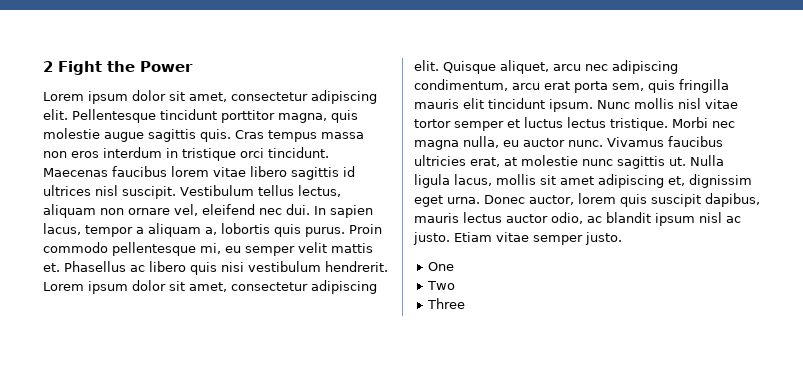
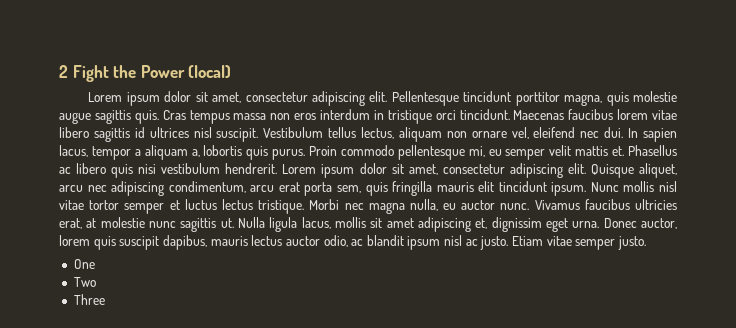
(193, 66) none -> [188,65,232,78] (local)

